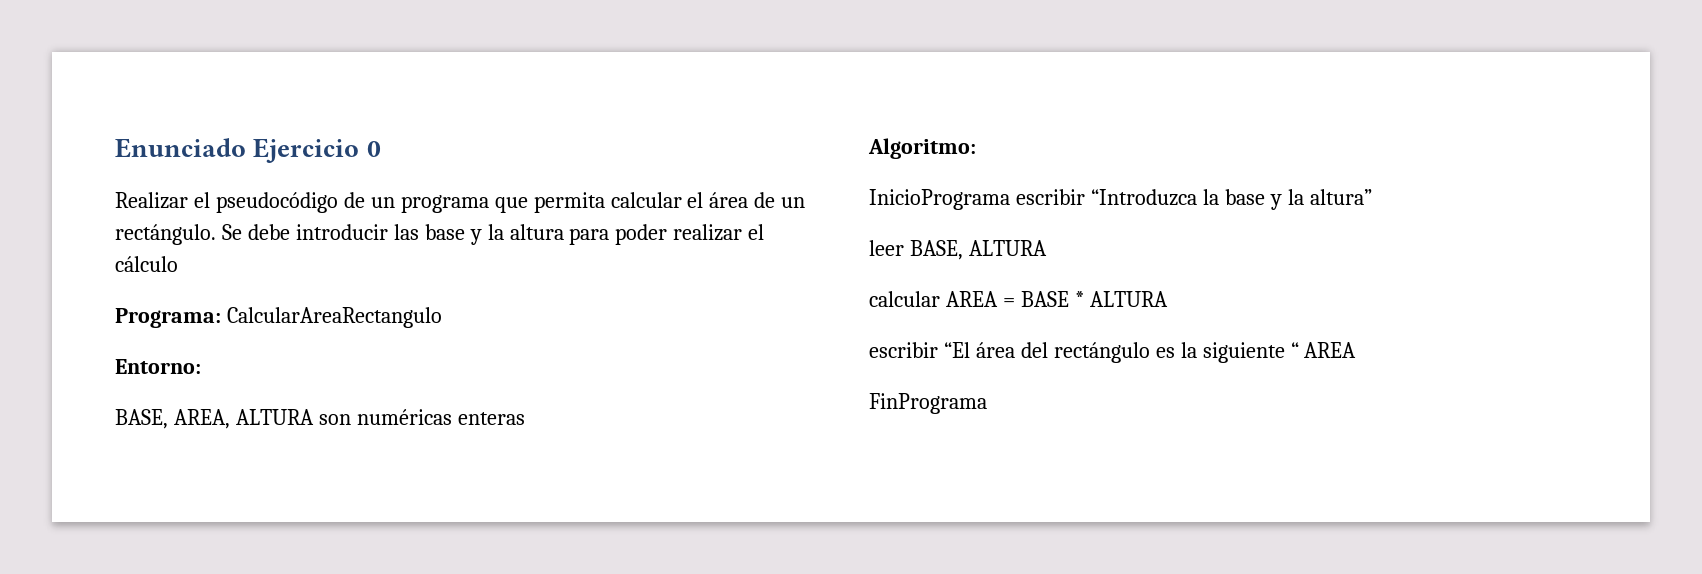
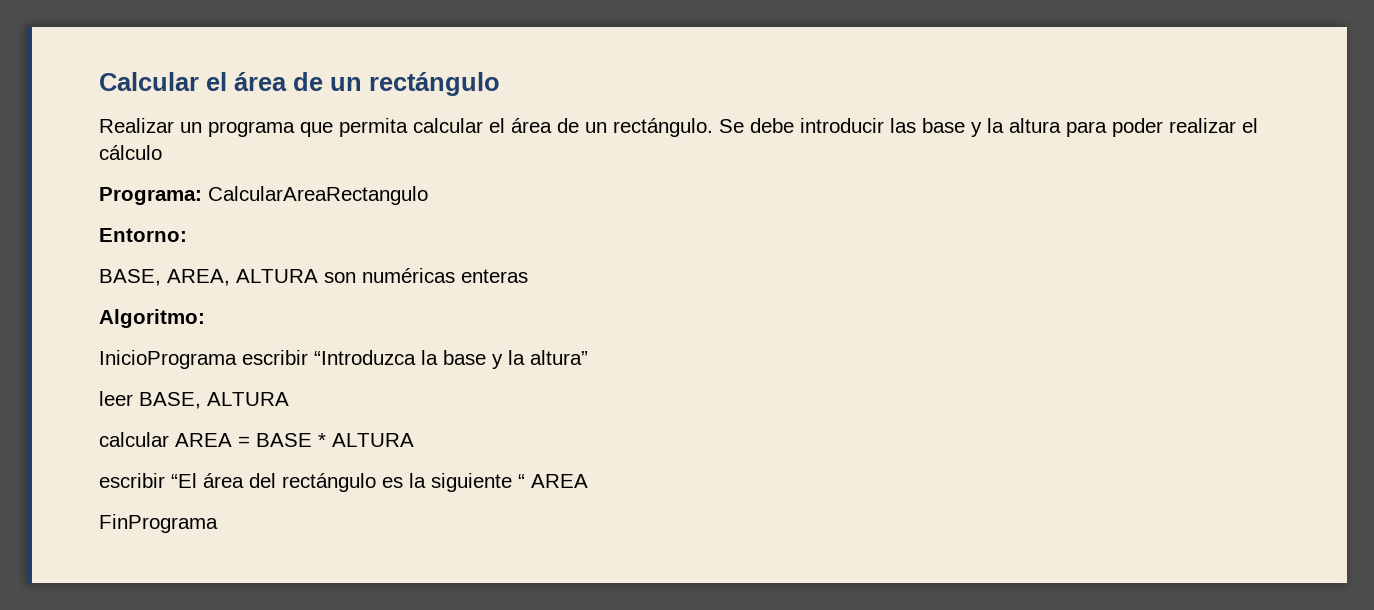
[115,138,381,163] [115,192,365,213] Enunciado Ejercicio 0 // Realizar el pseudocódigo de -> [99,72,500,96] [99,118,174,133] Calcular el área de un rectángulo // Realizar

